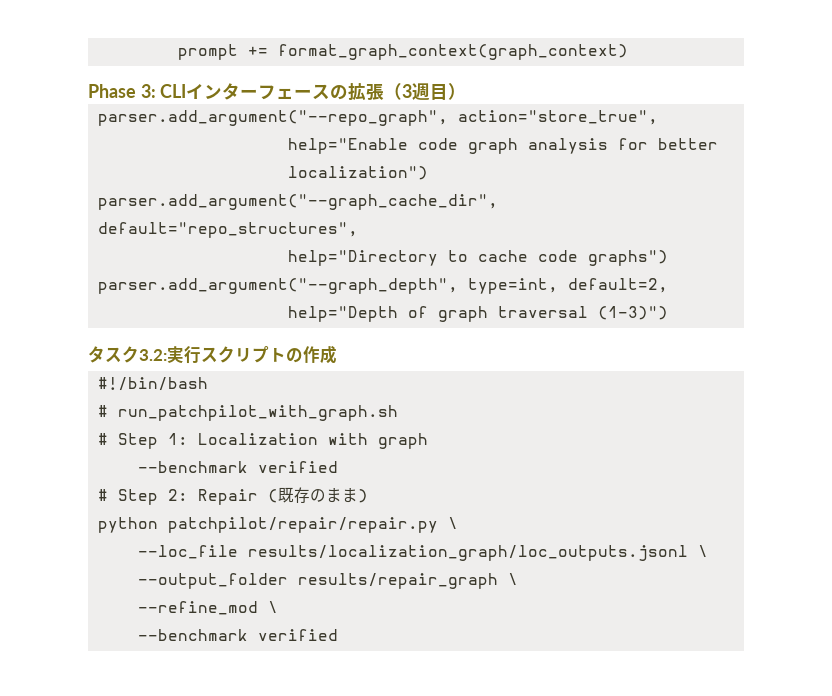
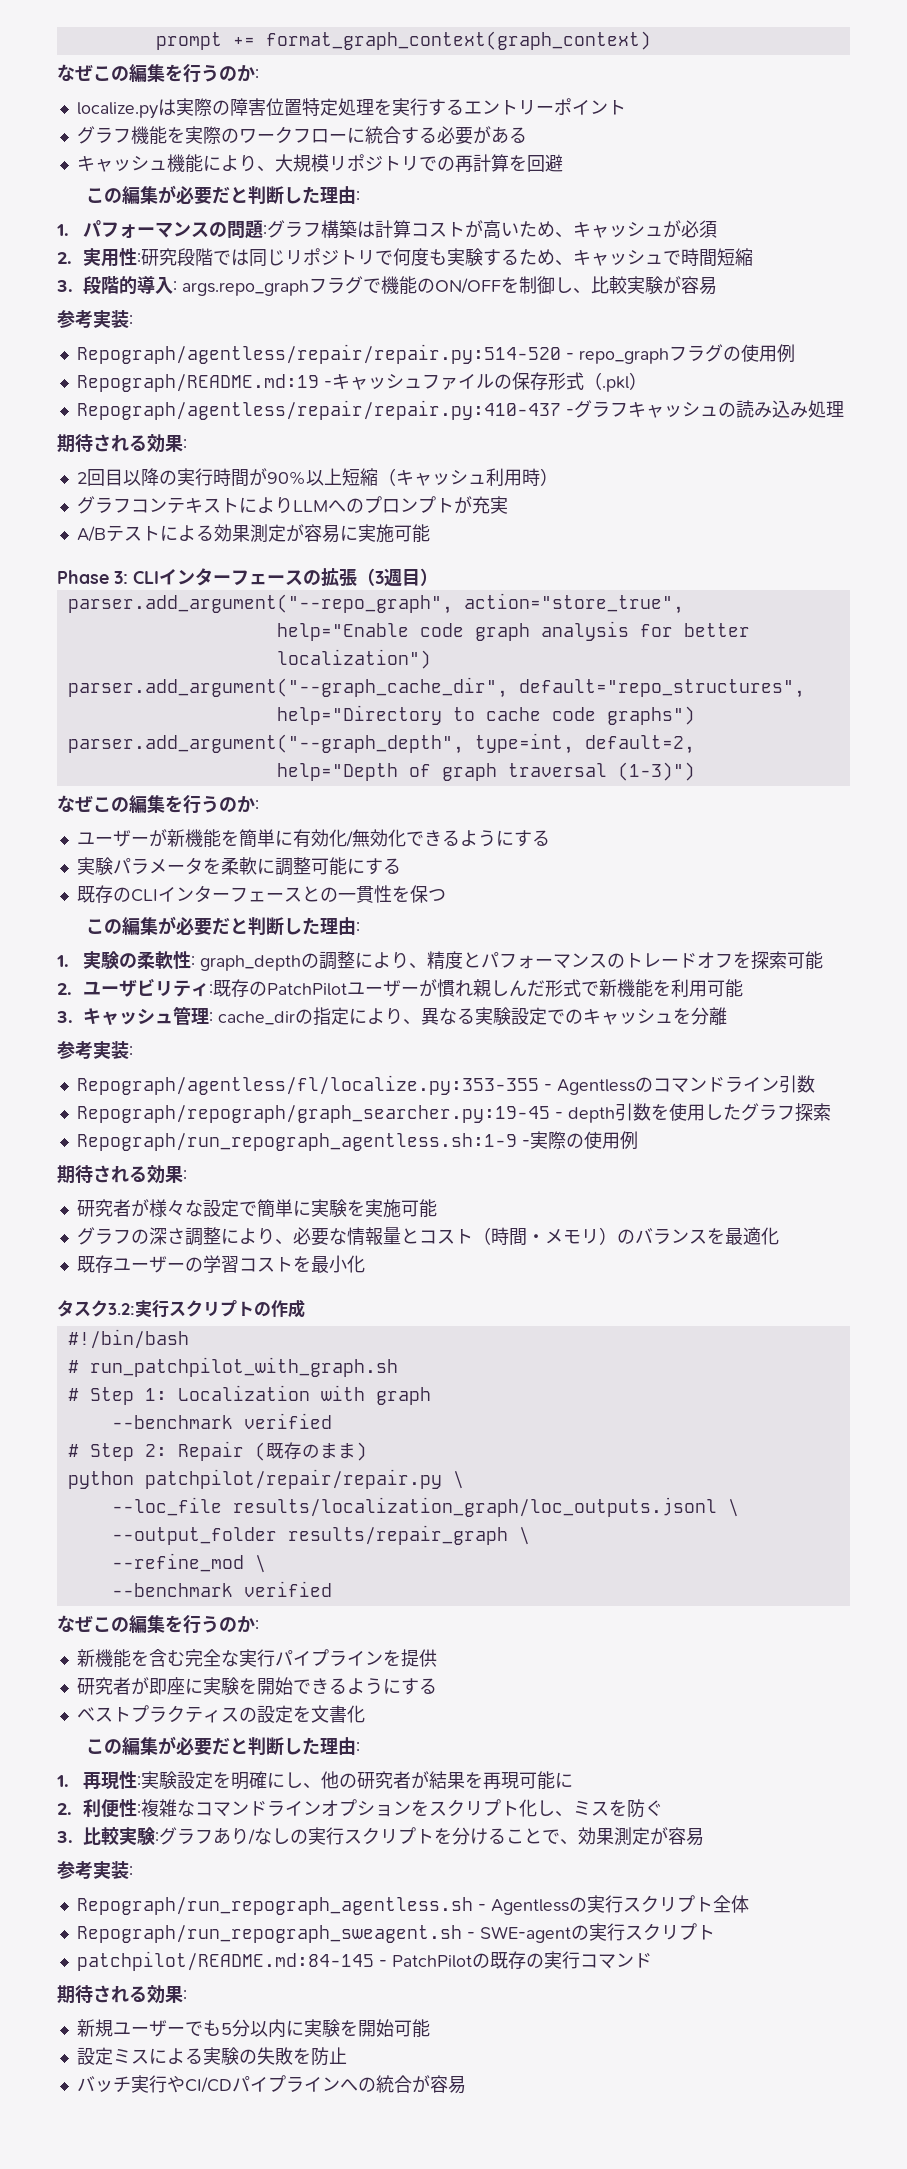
(628, 52) none -> [57,64,259,83] [76,98,626,119] [76,126,527,145] [76,154,563,173] [86,185,361,205] [56,220,718,239] [57,248,754,267] [56,276,718,296] [57,310,133,328] [76,344,795,364] [76,372,647,392] [76,400,844,420] [57,434,187,453] [76,468,558,487] [76,496,508,514] [76,524,430,543] // なぜこの編集を行うのか: // localize.pyは実際の障害位置特定処理を実行するエントリーポイント // グラフ機能を実際のワークフローに統合する必要がある // キャッシュ機能により、大規模リポジトリでの再計算を回避 // この編集が必要だと判断した理由: // 1.パフォーマンスの問題:グラフ構築は計算コストが高いため、キャッシュが必須 // 2.実用性:研究段階では同じリポジトリで何度も実験するため、キャッシュで時間短縮 // 3.段階的導入: args.repo_graphフラグで機能のON/OFFを制御し、比較実験が容易 // 参考実装: // Repograph/agentless/repair/repair.py:514-520 - repo_graphフラグの使用例 // Repograph/README.md:19 -キャッシュファイルの保存形式（.pkl） // Repograph/agentless/repair/repair.py:410-437 -グラフキャッシュの読み込み処理 // 期待される効果: // 2回目以降の実行時間が90%以上短縮（キャッシュ利用時） // グラフコンテキストによりLLMへのプロンプトが充実 // A/Bテストによる効果測定が容易に実施可能
(668, 313) none -> [57,795,259,814] [76,829,550,848] [76,857,401,876] [76,885,446,903] [86,916,361,936] [56,951,824,971] [57,978,744,998] [56,1006,728,1026] [57,1041,133,1059] [76,1075,815,1095] [76,1103,831,1123] [76,1131,638,1151] [57,1165,187,1184] [76,1199,437,1218] [76,1227,779,1246] [76,1255,365,1273] // なぜこの編集を行うのか: // ユーザーが新機能を簡単に有効化/無効化できるようにする // 実験パラメータを柔軟に調整可能にする // 既存のCLIインターフェースとの一貫性を保つ // この編集が必要だと判断した理由: // 1.実験の柔軟性: graph_depthの調整により、精度とパフォーマンスのトレードオフを探索可能 // 2.ユーザビリティ:既存のPatchPilotユーザーが慣れ親しんだ形式で新機能を利用可能 // 3.キャッシュ管理: cache_dirの指定により、異なる実験設定でのキャッシュを分離 // 参考実装: // Repograph/agentless/fl/localize.py:353-355 - Agentlessのコマンドライン引数 // Repograph/repograph/graph_searcher.py:19-45 - depth引数を使用したグラフ探索 // Repograph/run_repograph_agentless.sh:1-9 -実際の使用例 // 期待される効果: // 研究者が様々な設定で簡単に実験を実施可能 // グラフの深さ調整により、必要な情報量とコスト（時間・メモリ）のバランスを最適化 // 既存ユーザーの学習コストを最小化
(338, 635) none -> [57,1615,259,1634] [76,1649,437,1668] [76,1677,437,1696] [76,1705,365,1723] [86,1736,361,1756] [56,1771,574,1790] [57,1799,664,1818] [56,1827,705,1846] [57,1861,133,1879] [76,1895,749,1915] [76,1923,715,1943] [76,1951,652,1971] [57,1985,187,2004] [76,2019,430,2038] [76,2047,347,2066] [76,2075,466,2094] // なぜこの編集を行うのか: // 新機能を含む完全な実行パイプラインを提供 // 研究者が即座に実験を開始できるようにする // ベストプラクティスの設定を文書化 // この編集が必要だと判断した理由: // 1.再現性:実験設定を明確にし、他の研究者が結果を再現可能に // 2.利便性:複雑なコマンドラインオプションをスクリプト化し、ミスを防ぐ // 3.比較実験:グラフあり/なしの実行スクリプトを分けることで、効果測定が容易 // 参考実装: // Repograph/run_repograph_agentless.sh - Agentlessの実行スクリプト全体 // Repograph/run_repograph_sweagent.sh - SWE-agentの実行スクリプト // patchpilot/README.md:84-145 - PatchPilotの既存の実行コマンド // 期待される効果: // 新規ユーザーでも5分以内に実験を開始可能 // 設定ミスによる実験の失敗を防止 // バッチ実行やCI/CDパイプラインへの統合が容易

